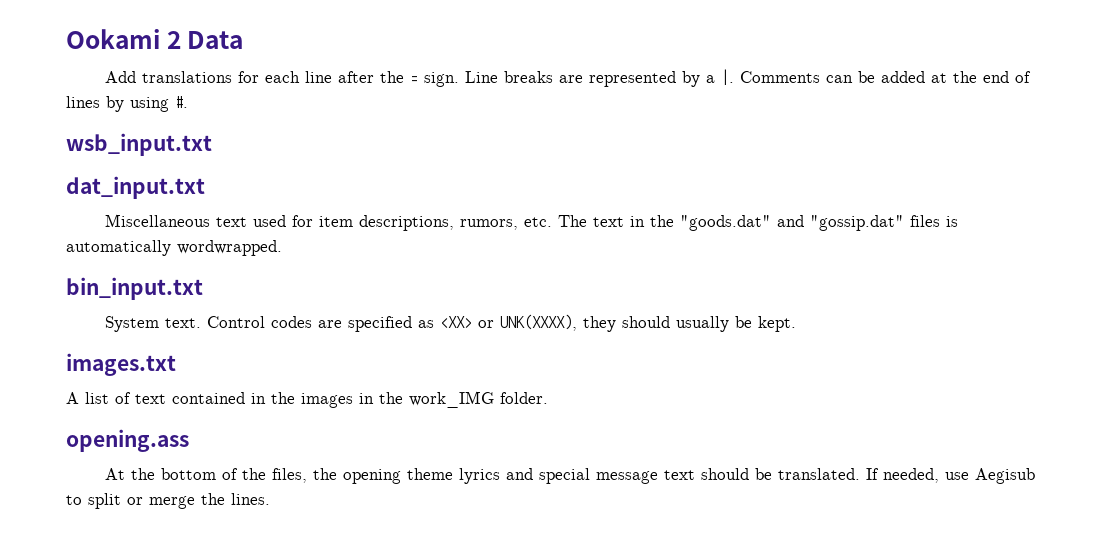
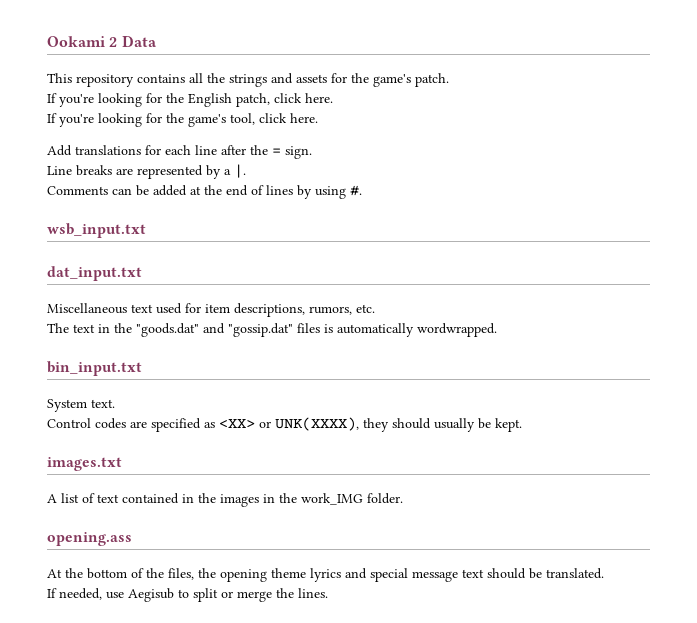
(244, 40) none -> [47,73,449,87] [47,93,333,107] [47,113,318,127] // This repository contains all the strings and assets for the game's patch. // If you're looking for the English patch, click here. // If you're looking for the game's tool, click here.
(459, 79) none -> (312, 152) //
(734, 77) none -> (246, 171) //
(552, 222) none -> (375, 308) //
(201, 323) none -> (115, 403) //
(860, 474) none -> (604, 573) //

